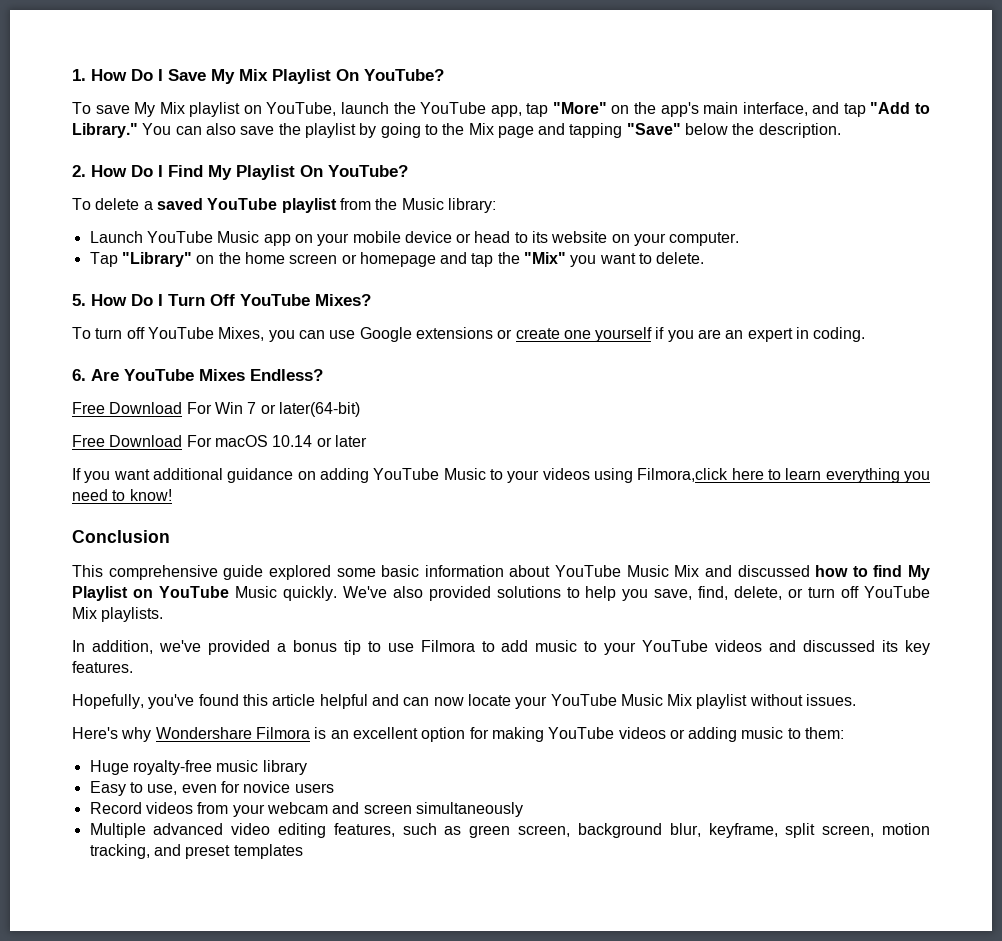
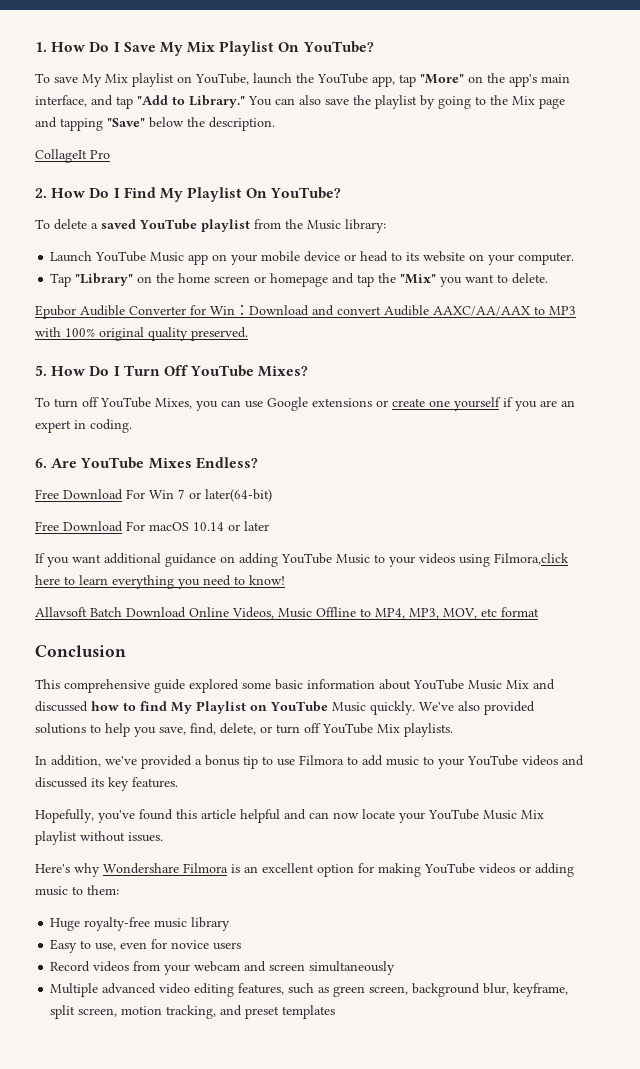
(841, 130) none -> [35,149,110,163] // CollageIt Pro
(705, 258) none -> [35,305,576,319] [35,327,248,341] // Epubor Audible Converter for Win：Download and convert Audible AAXC/AA/AAX to MP3 with 100% original quality preserved.
(172, 495) none -> [35,607,539,619] // Allavsoft Batch Download Online Videos, Music Offline to MP4, MP3, MOV, etc format

